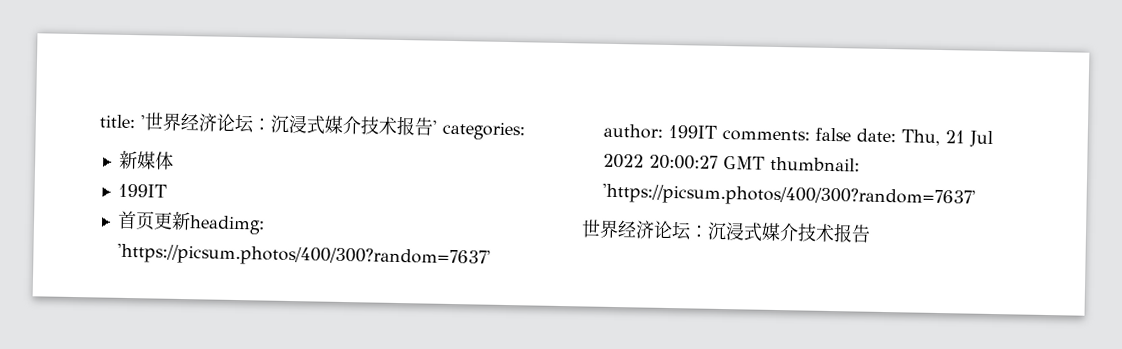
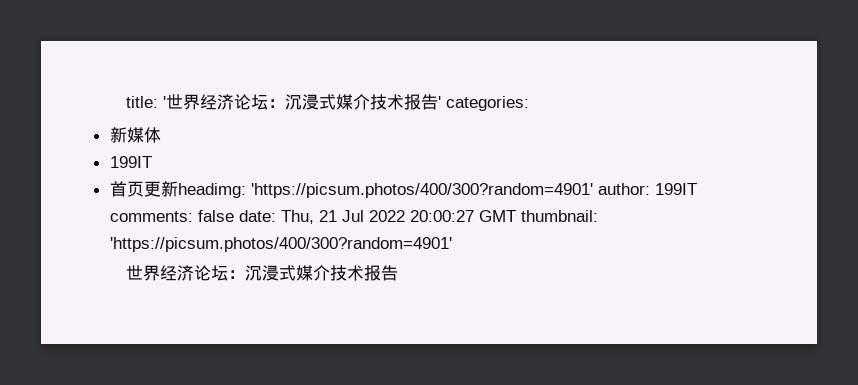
[116,243,491,269] 'https://picsum.photos/400/300?random=7637' -> [250,183,593,198] 'https://picsum.photos/400/300?random=4901'
[601,183,976,209] 'https://picsum.photos/400/300?random=7637' -> [109,237,452,252] 'https://picsum.photos/400/300?random=4901'

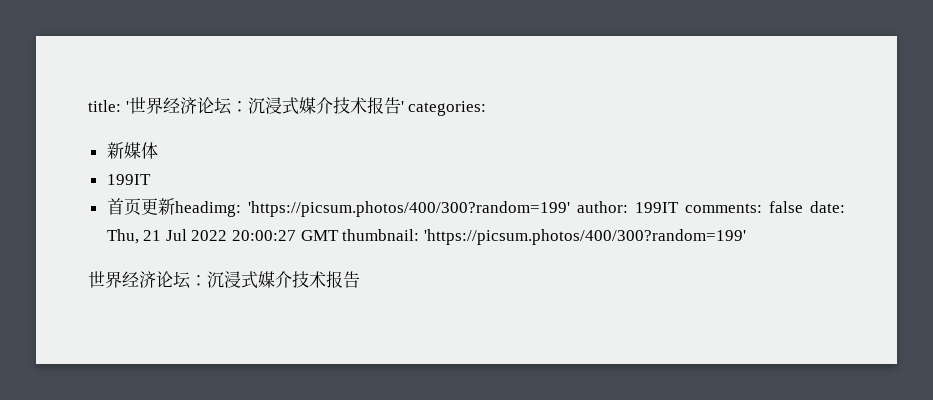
[250,183,593,198] 'https://picsum.photos/400/300?random=4901' -> [247,201,570,217] 'https://picsum.photos/400/300?random=199'
[109,237,452,252] 'https://picsum.photos/400/300?random=4901' -> [423,229,746,245] 'https://picsum.photos/400/300?random=199'

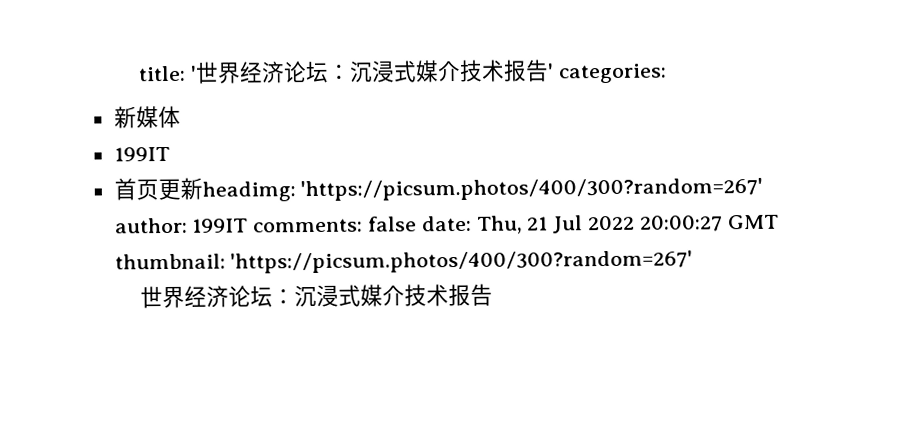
[247,201,570,217] 'https://picsum.photos/400/300?random=199' -> [300,177,764,202] 'https://picsum.photos/400/300?random=267'
[423,229,746,245] 'https://picsum.photos/400/300?random=199' -> [230,250,694,274] 'https://picsum.photos/400/300?random=267'

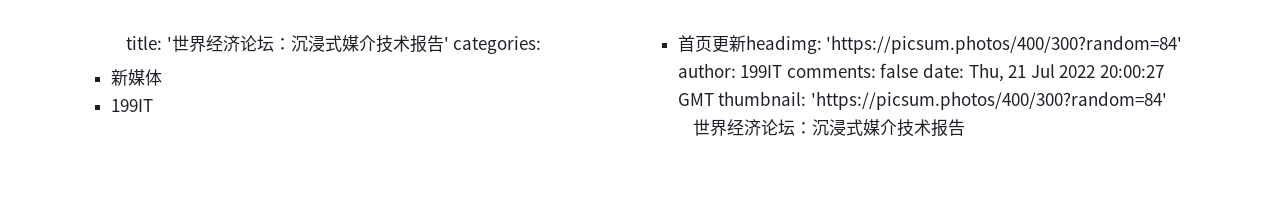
[300,177,764,202] 'https://picsum.photos/400/300?random=267' -> [826,35,1183,54] 'https://picsum.photos/400/300?random=84'
[230,250,694,274] 'https://picsum.photos/400/300?random=267' -> [810,91,1167,110] 'https://picsum.photos/400/300?random=84'

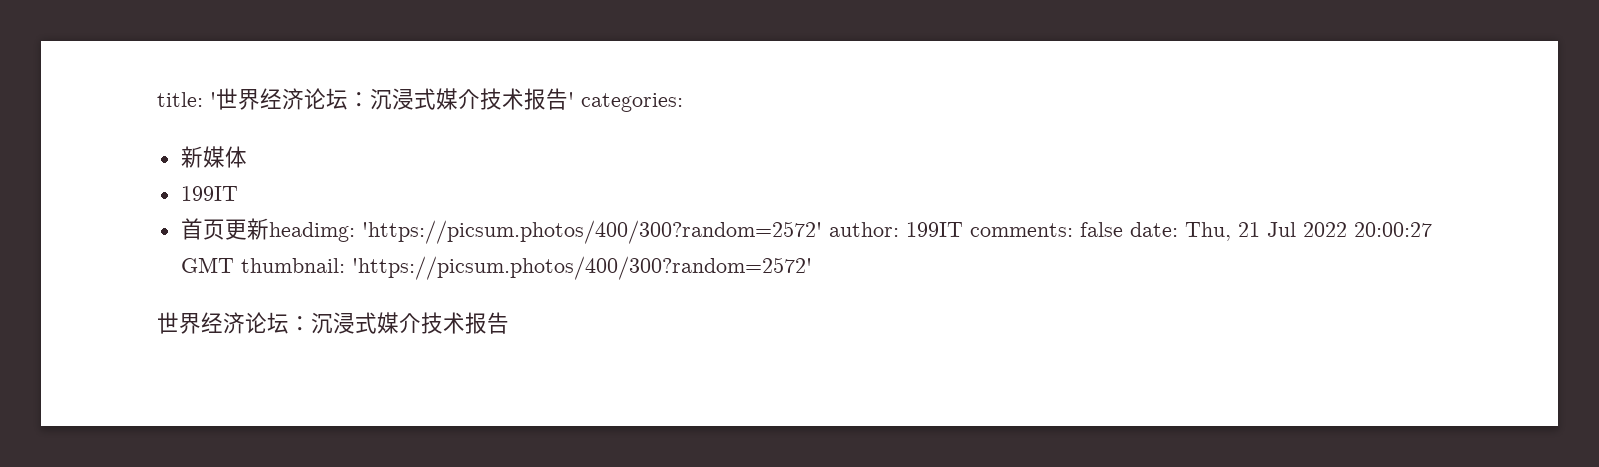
[826,35,1183,54] 'https://picsum.photos/400/300?random=84' -> [361,220,822,244] 'https://picsum.photos/400/300?random=2572'
[810,91,1167,110] 'https://picsum.photos/400/300?random=84' -> [351,256,812,280] 'https://picsum.photos/400/300?random=2572'

